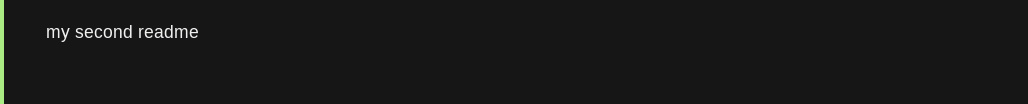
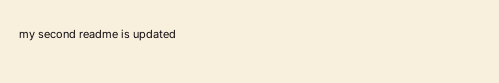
(199, 31) none -> [121,29,177,41] is updated

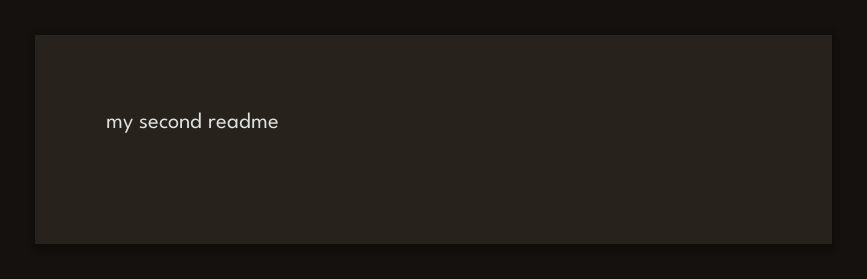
[121,29,177,41] is updated -> (280, 120) none

